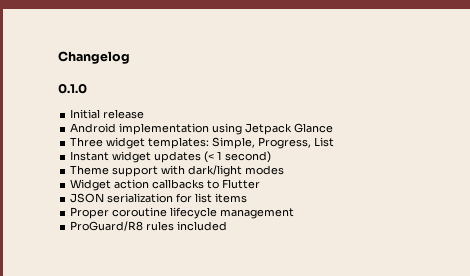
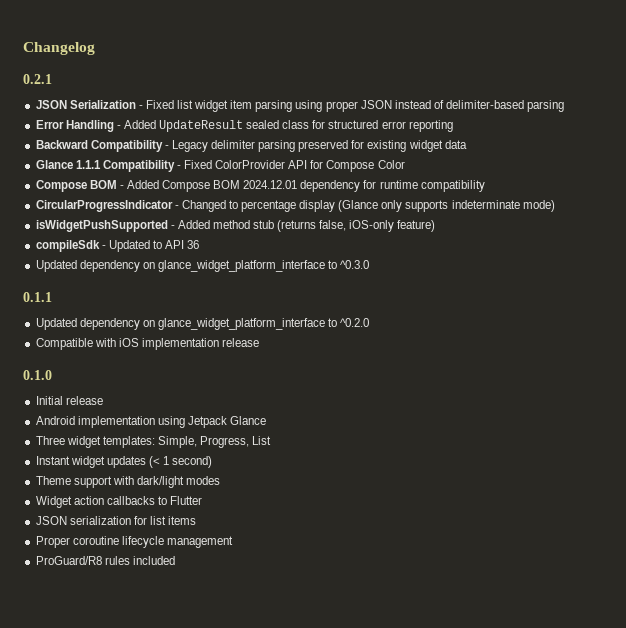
(130, 57) none -> [23,74,52,84] [35,100,565,112] [35,120,453,132] [35,140,467,152] [35,160,405,172] [35,180,485,192] [35,200,555,212] [35,220,436,232] [35,240,200,252] [35,260,370,272] [23,292,52,302] [35,318,370,330] [35,338,260,350] // 0.2.1 // JSON Serialization - Fixed list widget item parsing using proper JSON instead of delimiter-based parsing // Error Handling - Added UpdateResult sealed class for structured error reporting // Backward Compatibility - Legacy delimiter parsing preserved for existing widget data // Glance 1.1.1 Compatibility - Fixed ColorProvider API for Compose Color // Compose BOM - Added Compose BOM 2024.12.01 dependency for runtime compatibility // CircularProgressIndicator - Changed to percentage display (Glance only supports indeterminate mode) // isWidgetPushSupported - Added method stub (returns false, iOS-only feature) // compileSdk - Updated to API 36 // Updated dependency on glance_widget_platform_interface to ^0.3.0 // 0.1.1 // Updated dependency on glance_widget_platform_interface to ^0.2.0 // Compatible with iOS implementation release

